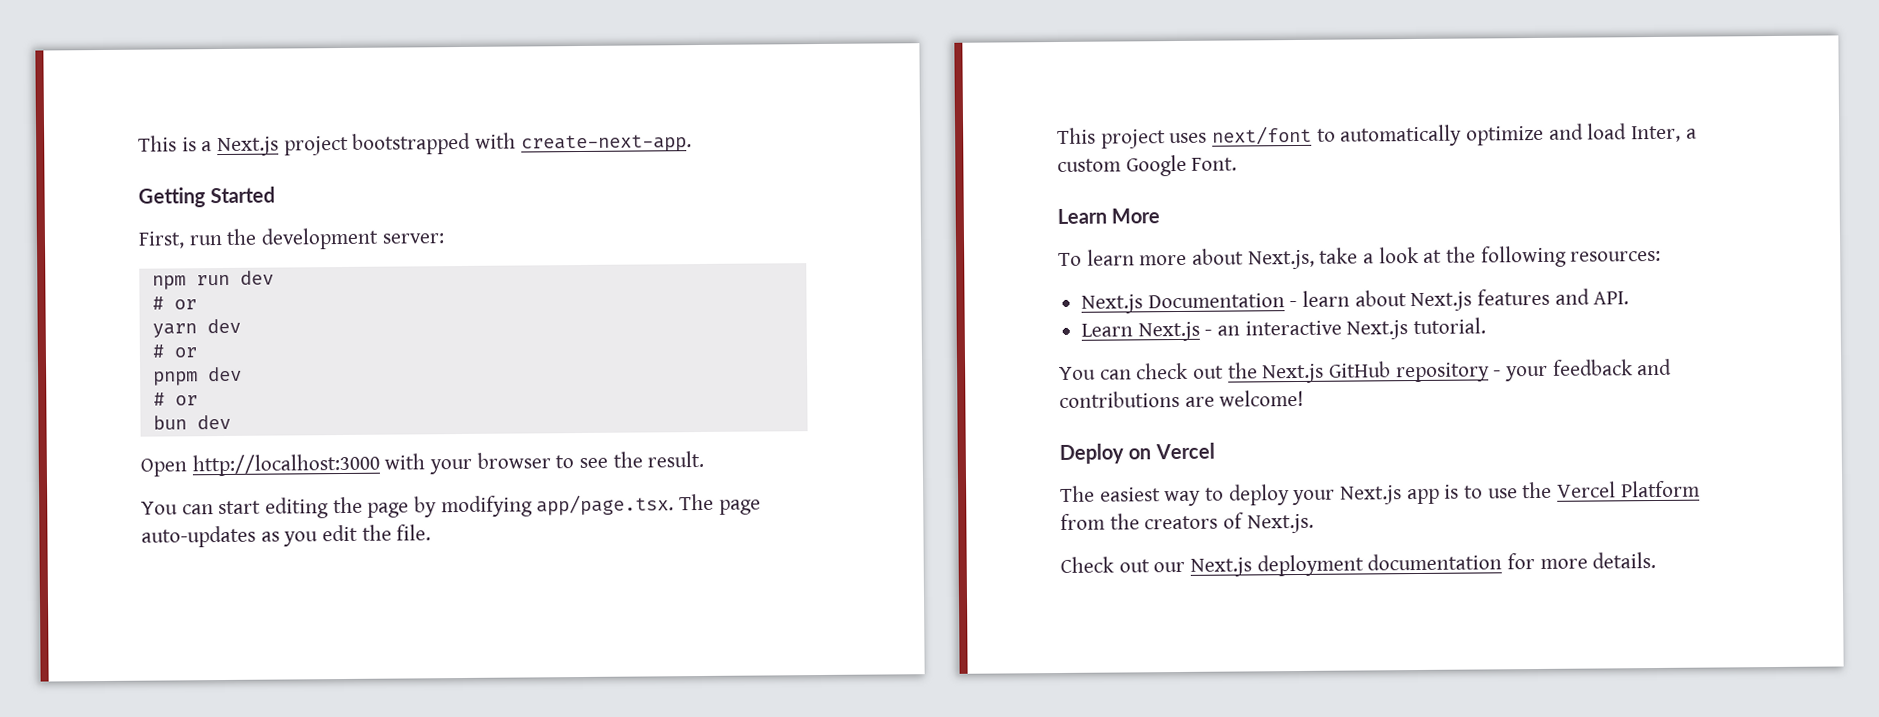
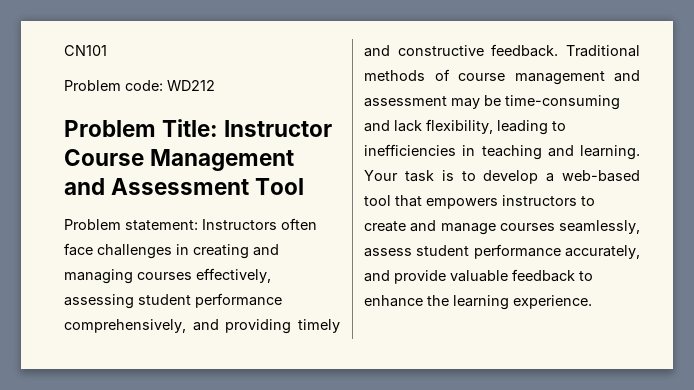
[138,132,692,157] [138,186,276,208] [138,227,445,250] [151,270,274,290] [151,296,197,310] [151,318,241,338] [151,344,197,358] [152,366,242,386] [152,392,198,406] [152,414,231,430] [140,450,705,477] [141,493,761,519] [141,524,432,548] [1057,123,1697,149] [1057,154,1238,177] [1057,208,1161,225] [1058,245,1662,270] [1081,288,1630,314] [1081,317,1487,342] [1059,358,1673,384] [1059,389,1305,408] [1059,442,1215,464] [1060,480,1700,507] [1060,512,1314,534] [1060,551,1657,577] This is a Next.js project bootstrapped with create-next-app. // Getting Started // First, run the development server: // npm run dev // # or // yarn dev // # or // pnpm dev // # or // bun dev // Open http://localhost:3000 with your browser to see the result. // You can start editing the page by modifying app/page.tsx. The page auto-updates as you edit the file. // This project uses next/font to automatically optimize and load Inter, a custom Google Font. // Learn More // To learn more about Next.js, take a look at the following resources: // Next.js Documentation - learn about Next.js features and API. // Learn Next.js - an interactive Next.js tutorial. // You can check out the Next.js GitHub repository - your feedback and contributions are welcome! // Deploy on Vercel // The easiest way to deploy your Next.js app is to use the Vercel Platform from the creators of Next.js. // Check out our Next.js deployment documentation for more details. -> [64,45,107,56] [64,80,215,91] [64,119,333,137] [64,149,295,171] [64,178,305,195] [64,218,317,231] [64,243,279,259] [64,268,271,284] [64,293,282,309] [64,319,340,334] [364,44,640,57] [364,69,640,85] [364,95,620,110] [364,119,566,135] [364,144,640,160] [364,170,640,184] [364,195,595,209] [364,220,640,235] [364,244,640,259] [364,269,593,284] [364,295,592,310] CN101 // Problem code: WD212 // Problem Title: Instructor Course Management and Assessment Tool // Problem statement: Instructors often face challenges in creating and managing courses effectively, assessing student performance comprehensively, and providing timely and constructive feedback. Traditional methods of course management and assessment may be time-consuming and lack flexibility, leading to inefficiencies in teaching and learning. Your task is to develop a web-based tool that empowers instructors to create and manage courses seamlessly, assess student performance accurately, and provide valuable feedback to enhance the learning experience.

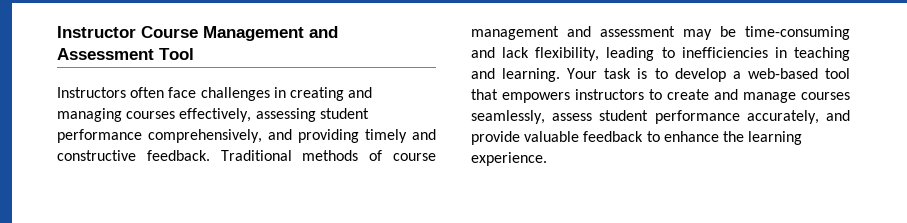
[64,45,107,56] [64,80,215,91] [64,119,219,137] CN101 // Problem code: WD212 // Problem Title: -> (57, 32) none
[64,219,198,231] Problem statement: -> (194, 54) none

